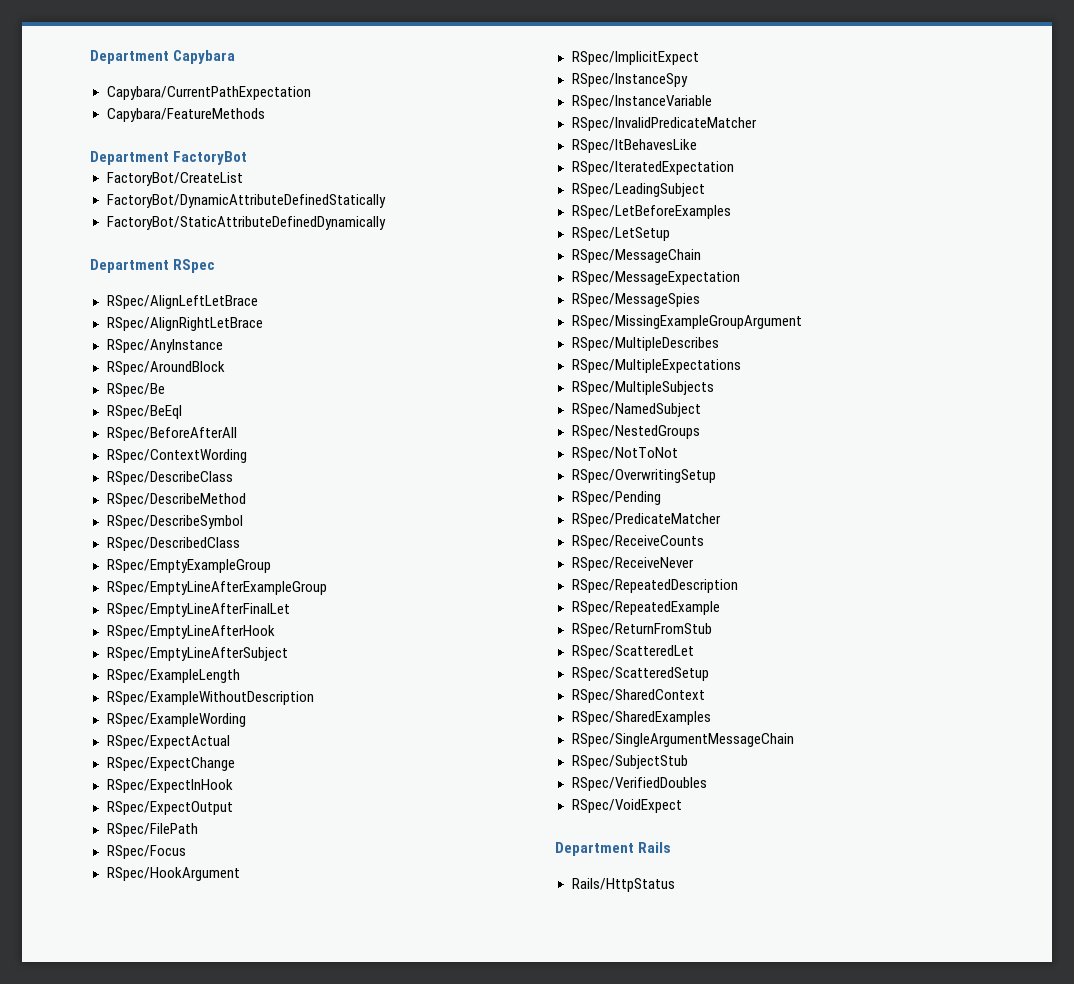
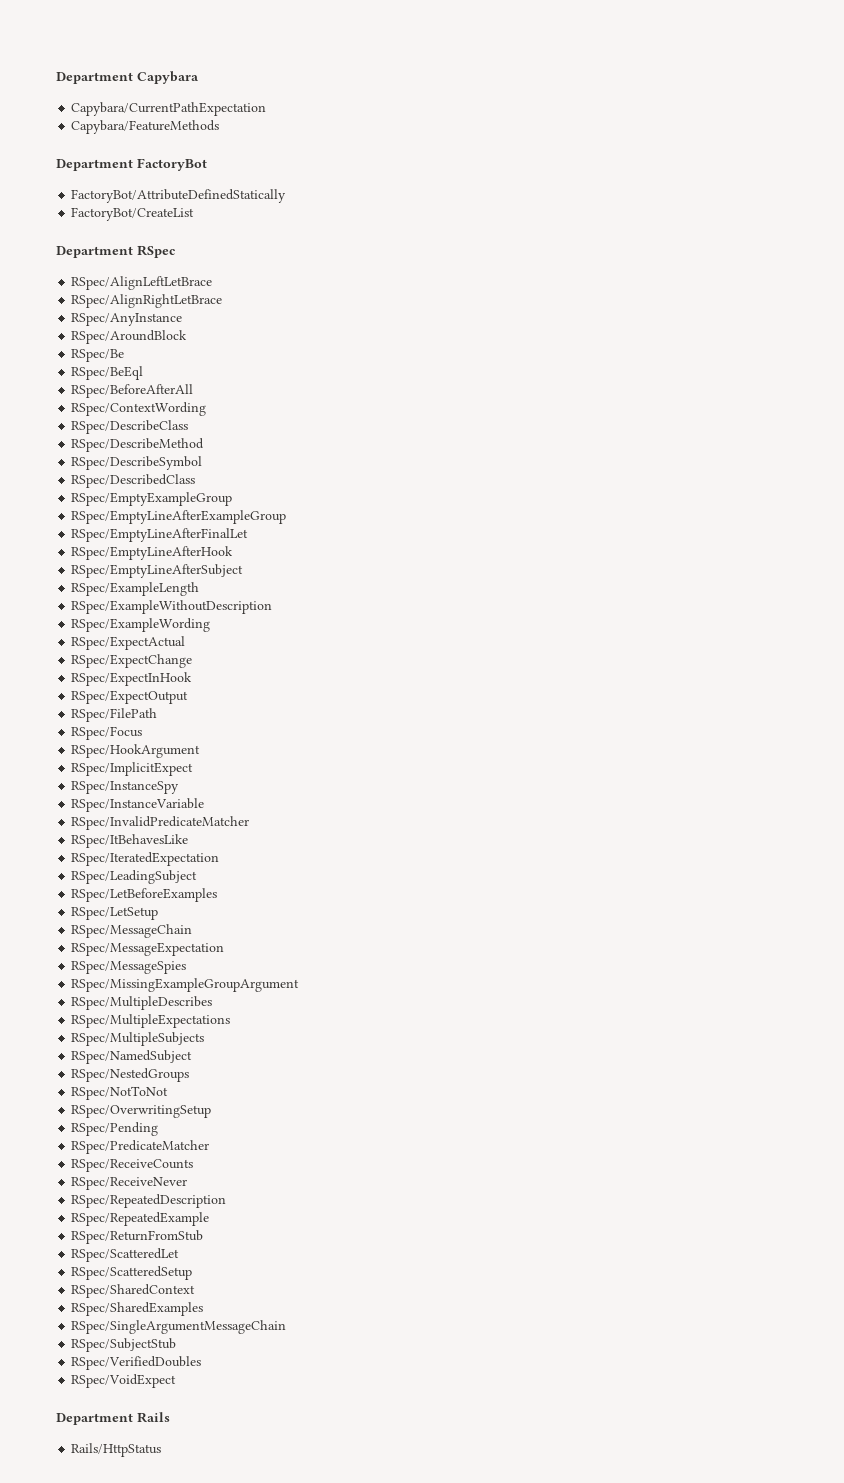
(248, 158) none -> [71,189,287,203] // FactoryBot/AttributeDefinedStatically
[106,194,386,208] [106,216,386,230] // FactoryBot/DynamicAttributeDefinedStatically // FactoryBot/StaticAttributeDefinedDynamically -> (195, 214) none

